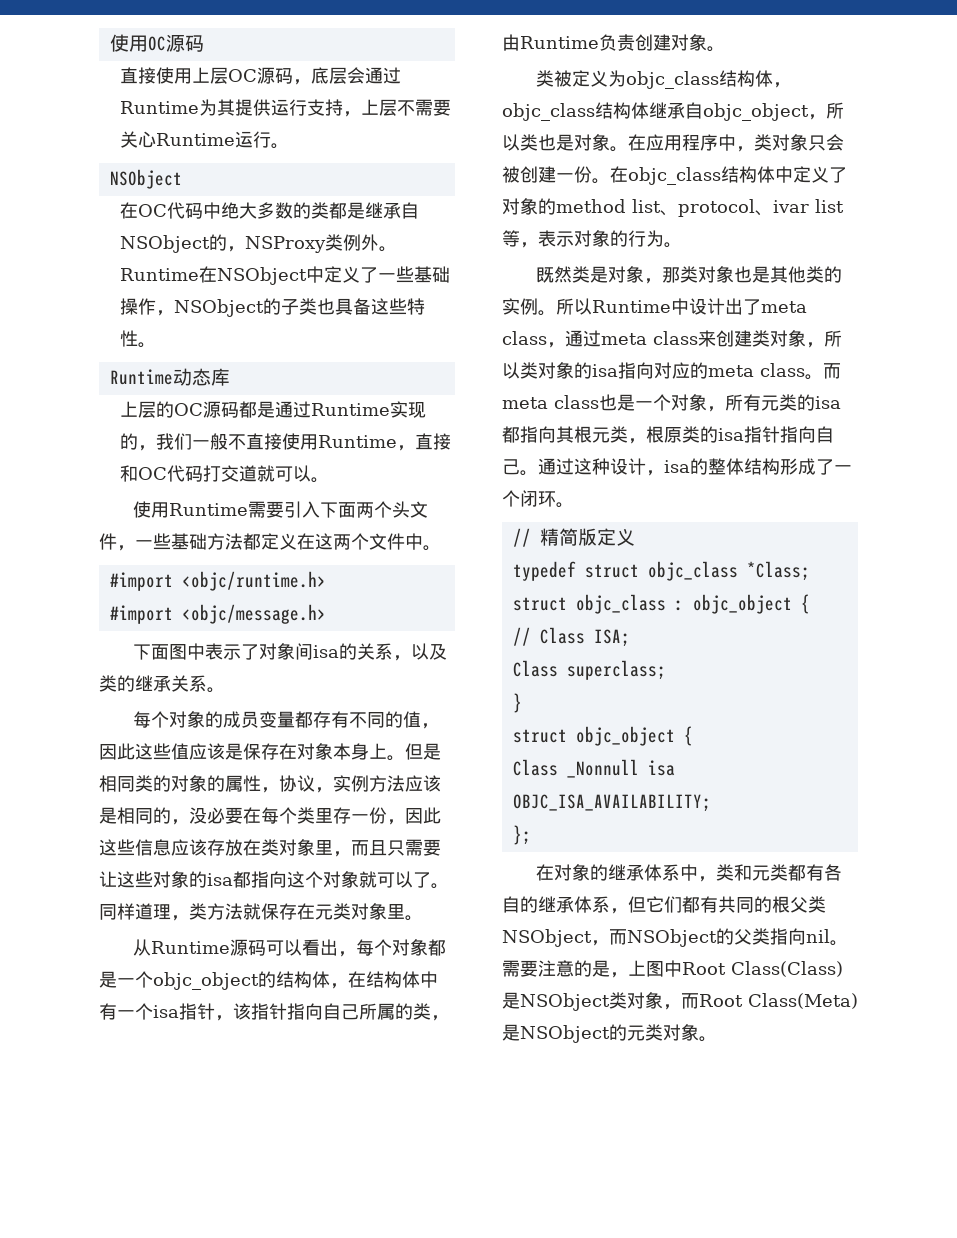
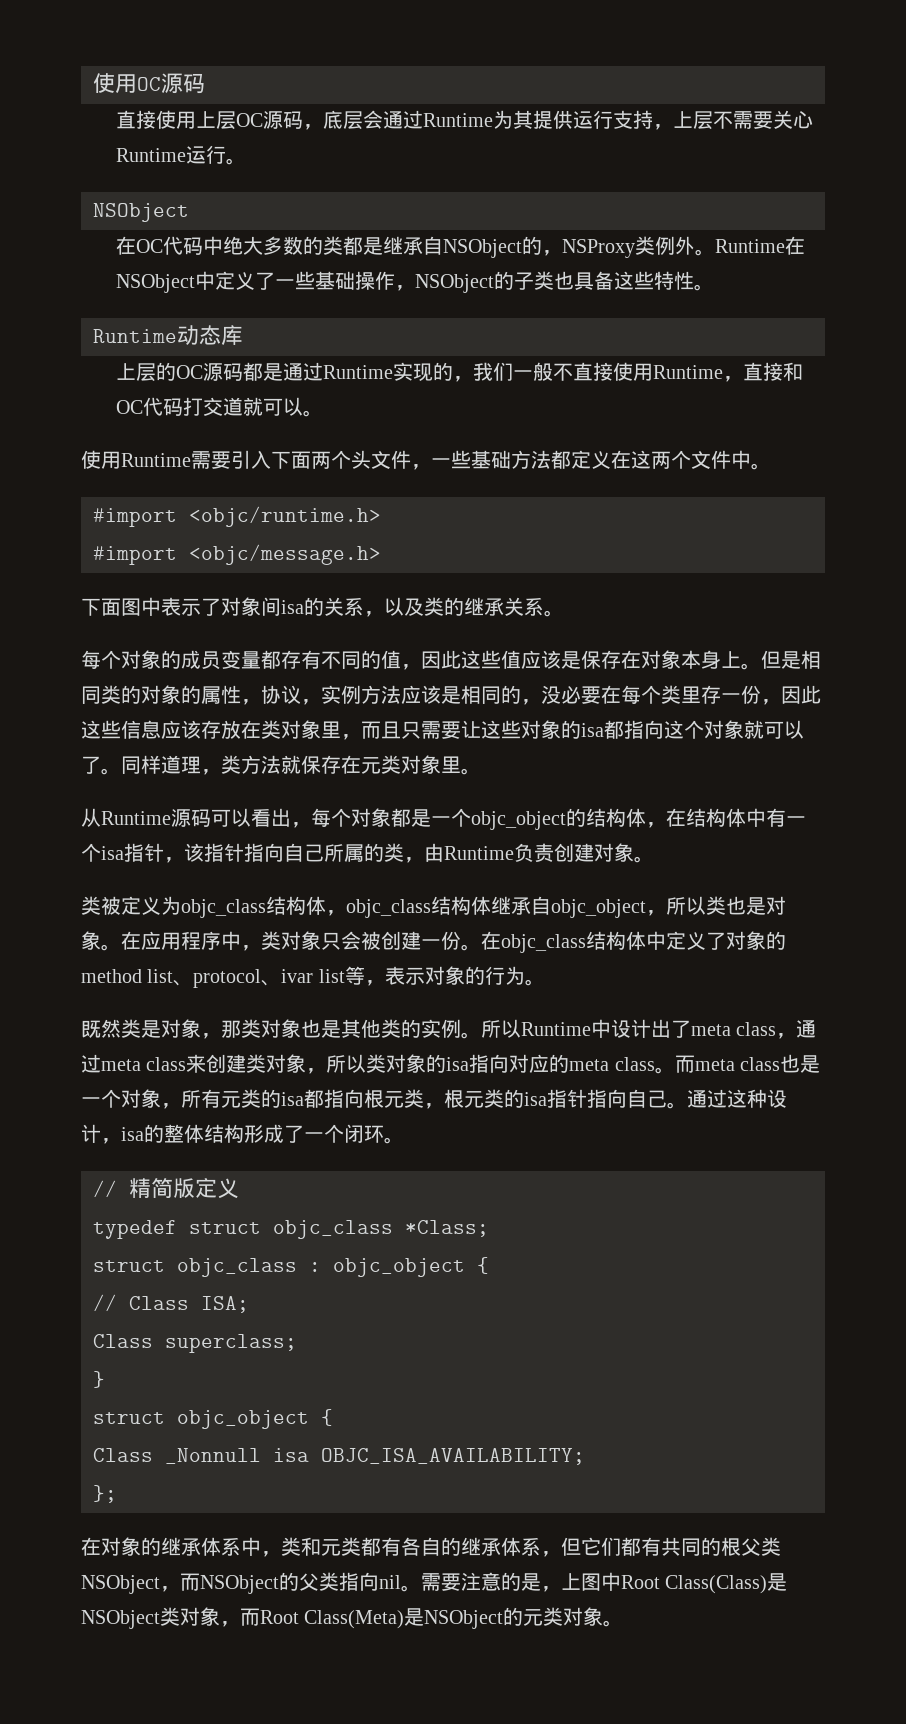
[556,426,574,443] 其 -> (364, 1098) none
[664,427,682,443] 原 -> [464,1091,484,1108] 元

